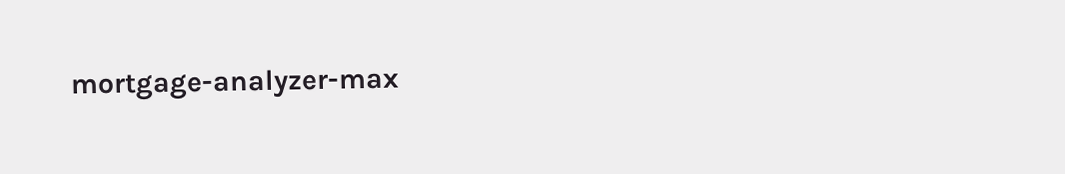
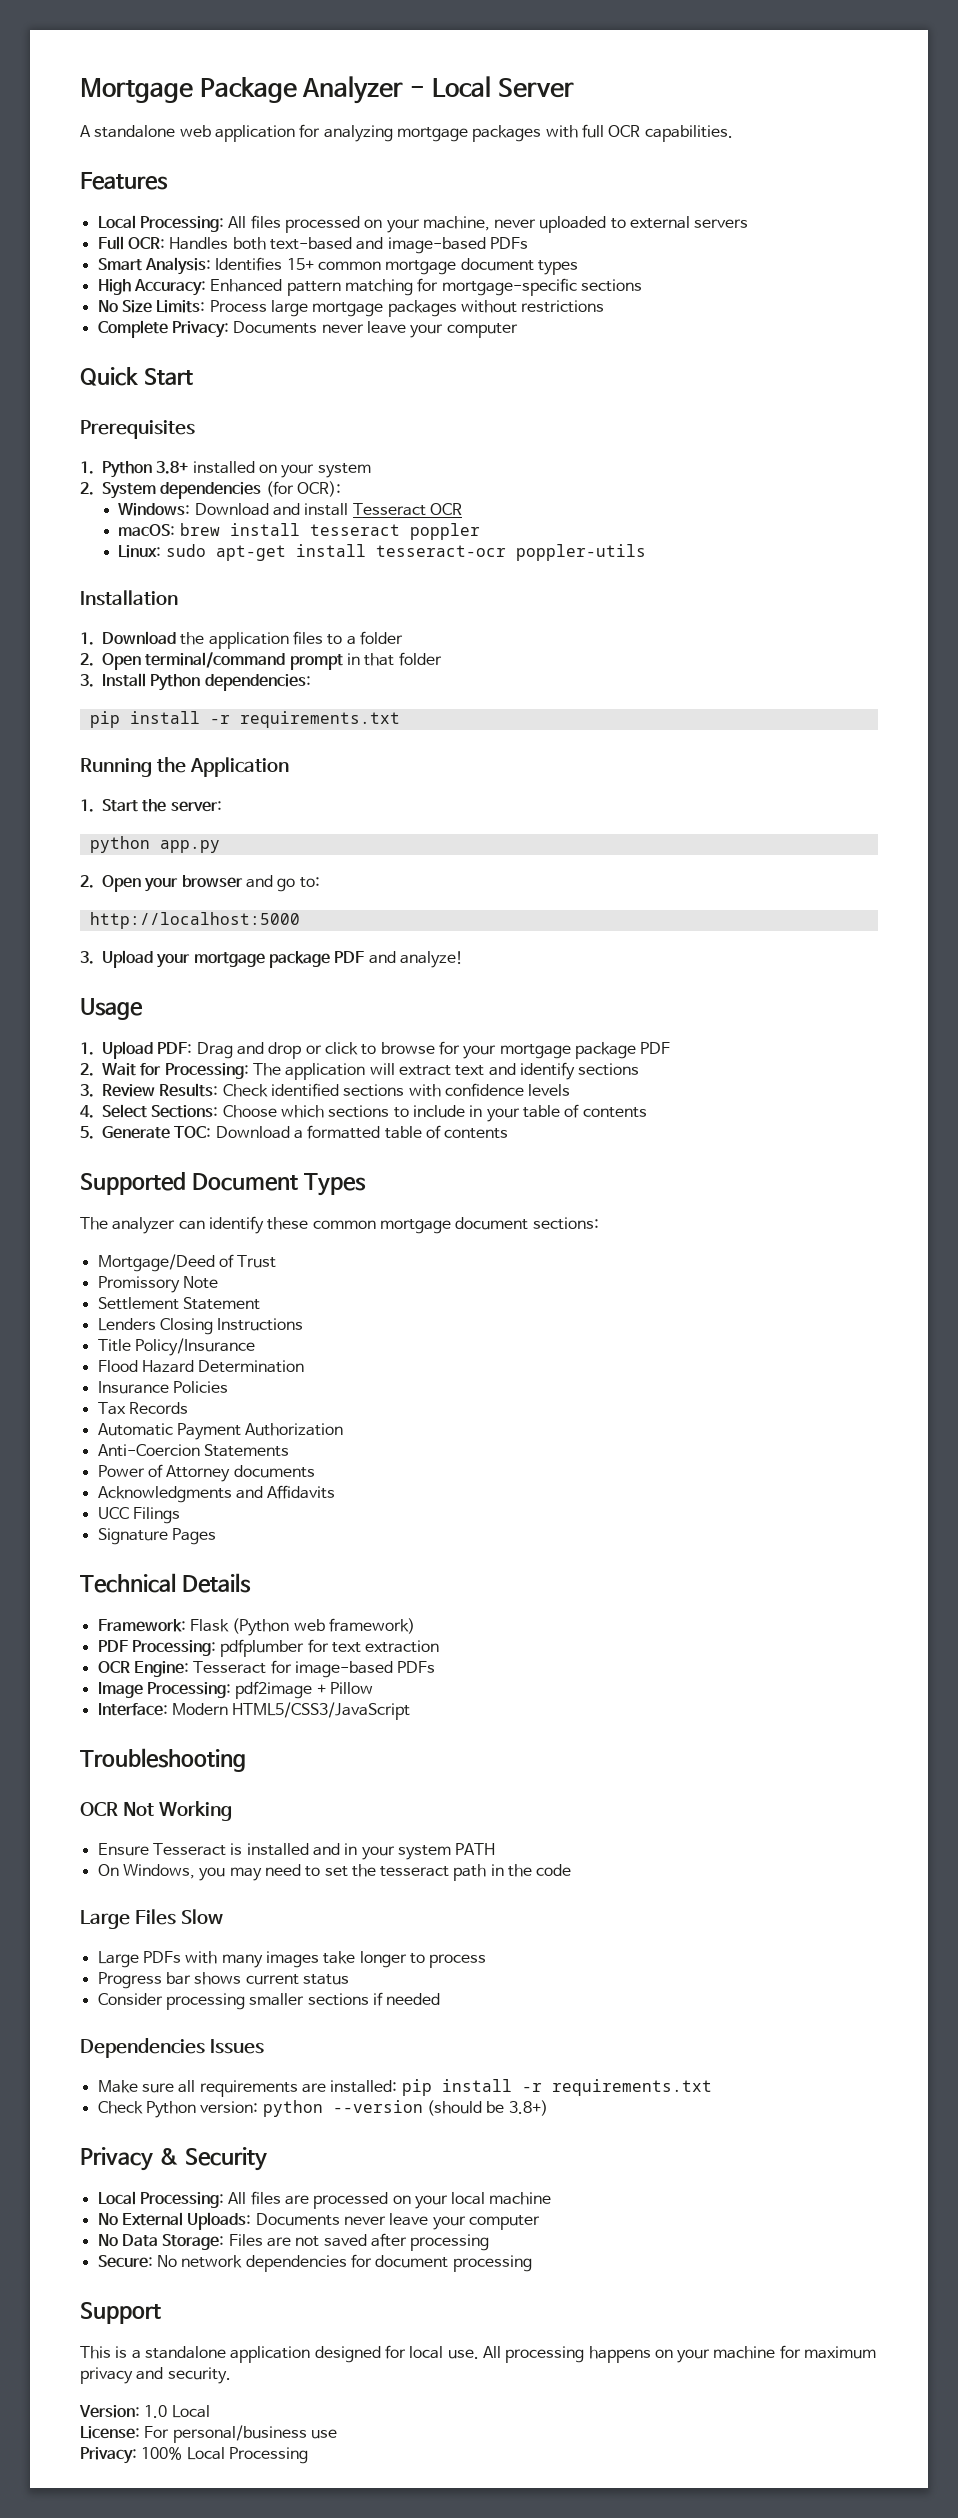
[70,67,400,102] mortgage-analyzer-max -> [80,76,574,104] [80,124,733,142] [80,172,168,190] [97,215,749,233] [97,236,528,254] [97,257,578,275] [97,278,642,296] [97,300,605,317] [97,320,518,338] [80,367,193,386] [80,420,195,439] [80,461,371,478] [80,481,341,499] [118,503,463,516] [118,523,480,540] [118,544,646,561] [80,590,178,606] [80,631,403,649] [80,652,442,670] [80,673,311,691] [89,711,400,728] [80,757,289,777] [80,799,222,812] [89,836,220,853] [80,875,320,892] [89,912,300,929] [80,950,463,968] [80,998,143,1020] [80,1041,671,1059] [80,1062,640,1080] [80,1083,571,1097] [80,1104,647,1122] [80,1125,509,1139] [80,1172,366,1196] [80,1216,599,1234] [97,1254,277,1272] [97,1276,218,1293] [97,1297,260,1310] [97,1318,304,1335] [97,1338,255,1356] [97,1360,305,1373] [97,1381,228,1394] [97,1402,188,1415] [97,1423,344,1440] [97,1444,289,1457] [97,1464,315,1482] [97,1485,336,1503] [97,1507,180,1524] [97,1528,216,1545] [80,1573,251,1593] [97,1618,415,1636] [97,1639,440,1657] [97,1660,436,1678] [97,1681,373,1699] [97,1702,411,1720] [80,1748,246,1772] [80,1801,232,1821] [97,1843,496,1860] [97,1864,572,1881] [80,1909,223,1929] [97,1951,487,1968] [97,1972,349,1989] [97,1992,441,2010] [80,2038,264,2058] [97,2079,712,2097] [97,2100,548,2118] [80,2147,267,2171] [97,2191,552,2209] [97,2212,540,2230] [97,2233,490,2251] [97,2254,532,2272] [80,2302,161,2324] [80,2345,877,2363] [80,2367,231,2384] [79,2405,210,2418] [80,2425,337,2443] [80,2447,308,2464] Mortgage Package Analyzer - Local Server // A standalone web application for analyzing mortgage packages with full OCR capabilities. // Features // Local Processing: All files processed on your machine, never uploaded to external servers // Full OCR: Handles both text-based and image-based PDFs // Smart Analysis: Identifies 15+ common mortgage document types // High Accuracy: Enhanced pattern matching for mortgage-specific sections // No Size Limits: Process large mortgage packages without restrictions // Complete Privacy: Documents never leave your computer // Quick Start // Prerequisites // 1. Python 3.8+ installed on your system // 2. System dependencies (for OCR): // Windows: Download and install Tesseract OCR // macOS: brew install tesseract poppler // Linux: sudo apt-get install tesseract-ocr poppler-utils // Installation // 1. Download the application files to a folder // 2. Open terminal/command prompt in that folder // 3. Install Python dependencies: // pip install -r requirements.txt // Running the Application // 1. Start the server: // python app.py // 2. Open your browser and go to: // http://localhost:5000 // 3. Upload your mortgage package PDF and analyze! // Usage // 1. Upload PDF: Drag and drop or click to browse for your mortgage package PDF // 2. Wait for Processing: The application will extract text and identify sections // 3. Review Results: Check identified sections with confidence levels // 4. Select Sections: Choose which sections to include in your table of contents // 5. Generate TOC: Download a formatted table of contents // Supported Document Types // The analyzer can identify these common mortgage document sections: // Mortgage/Deed of Trust // Promissory Note // Settlement Statement // Lenders Closing Instructions // Title Policy/Insurance // Flood Hazard Determination // Insurance Policies // Tax Records // Automatic Payment Authorization // Anti-Coercion Statements // Power of Attorney documents // Acknowledgments and Affidavits // UCC Filings // Signature Pages // Technical Details // Framework: Flask (Python web framework) // PDF Processing: pdfplumber for text extraction // OCR Engine: Tesseract for image-based PDFs // Image Processing: pdf2image + Pillow // Interface: Modern HTML5/CSS3/JavaScript // Troubleshooting // OCR Not Working // Ensure Tesseract is installed and in your system PATH // On Windows, you may need to set the tesseract path in the code // Large Files Slow // Large PDFs with many images take longer to process // Progress bar shows current status // Consider processing smaller sections if needed // Dependencies Issues // Make sure all requirements are installed: pip install -r requirements.txt // Check Python version: python --version (should be 3.8+) // Privacy & Security // Local Processing: All files are processed on your local machine // No External Uploads: Documents never leave your computer // No Data Storage: Files are not saved after processing // Secure: No network dependencies for document processing // Support // This is a standalone application designed for local use. All processing happens on your machine for maximum privacy and security. // Version: 1.0 Local // License: For personal/business use // Privacy: 100% Local Processing

